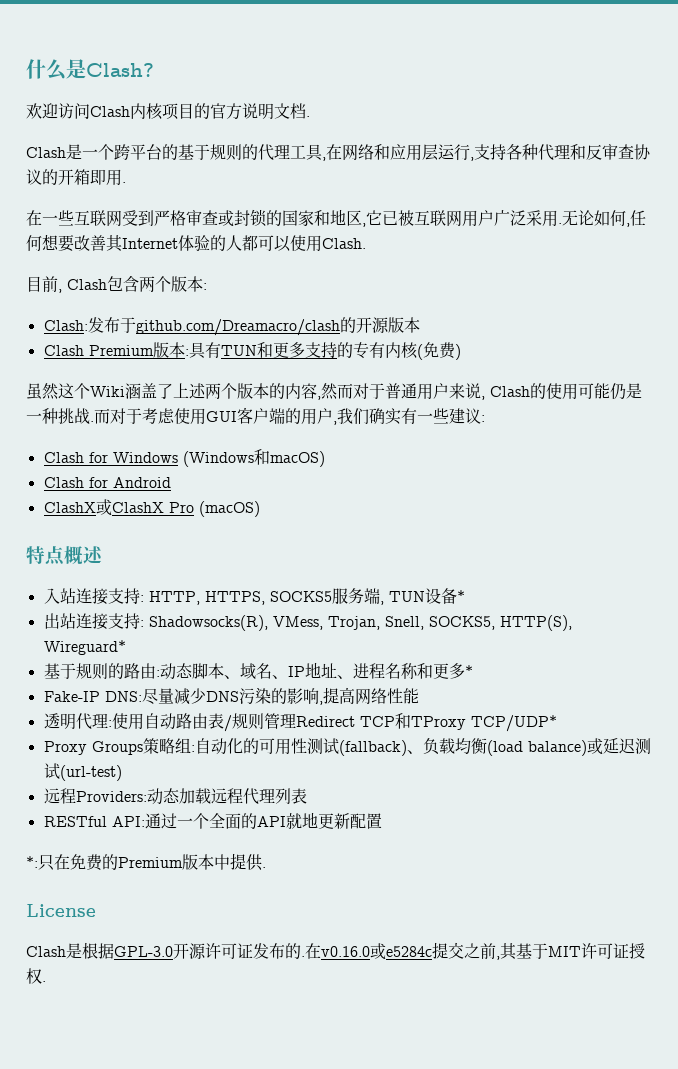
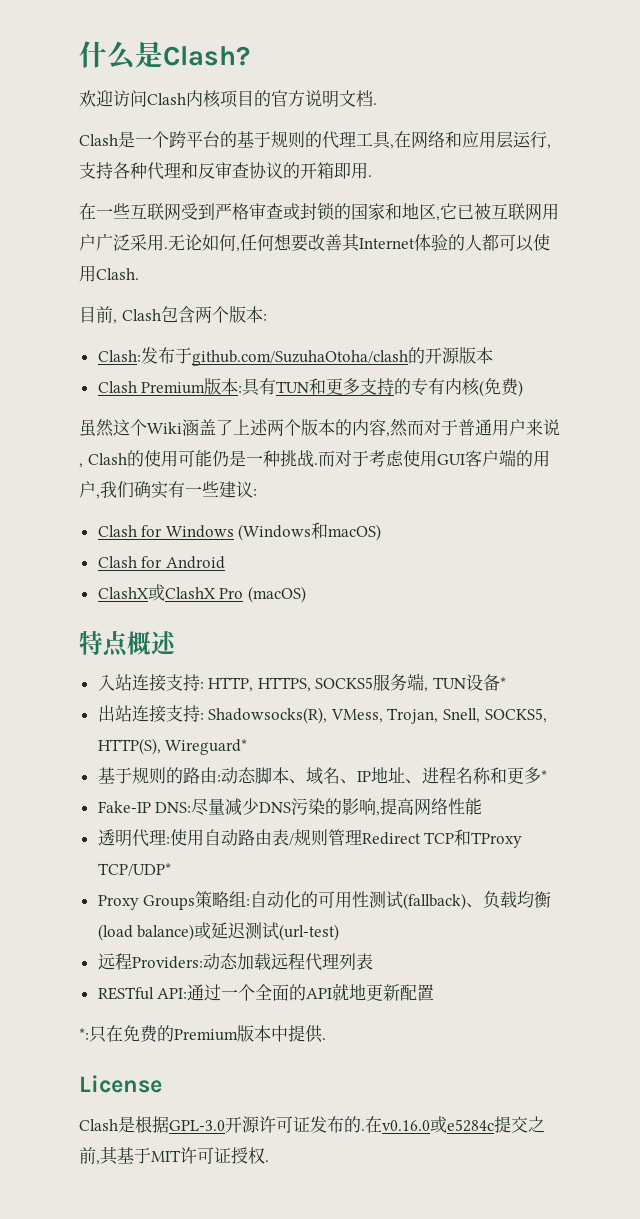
[135,319,340,336] github.com/Dreamacro/clash -> [191,350,408,366] github.com/SuzuhaOtoha/clash

